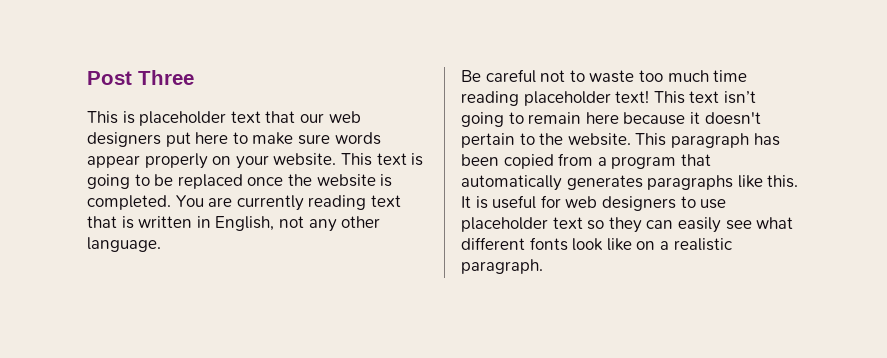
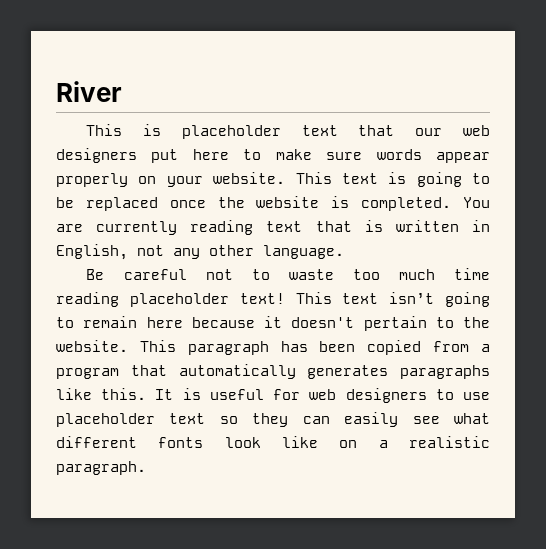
[87,70,194,85] Post Three -> [56,81,122,102] River

